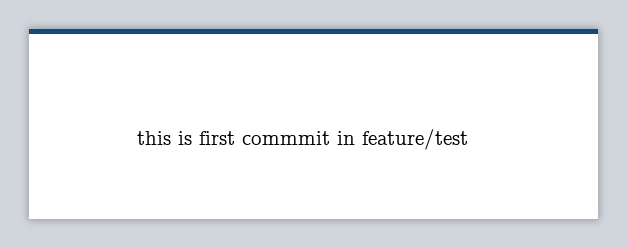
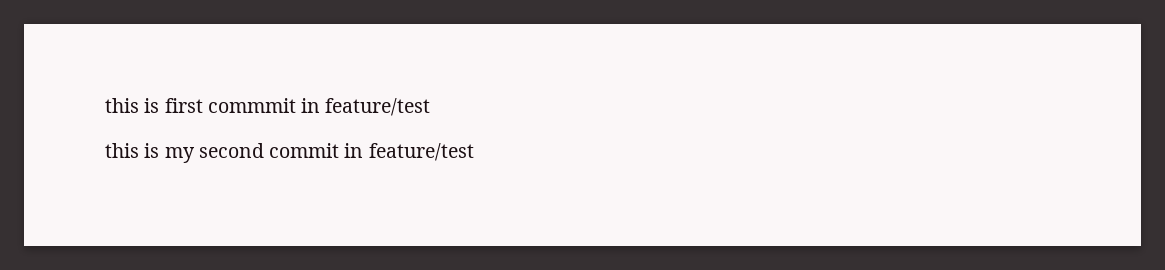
(468, 139) none -> [105,143,474,163] // this is my second commit in feature/test

